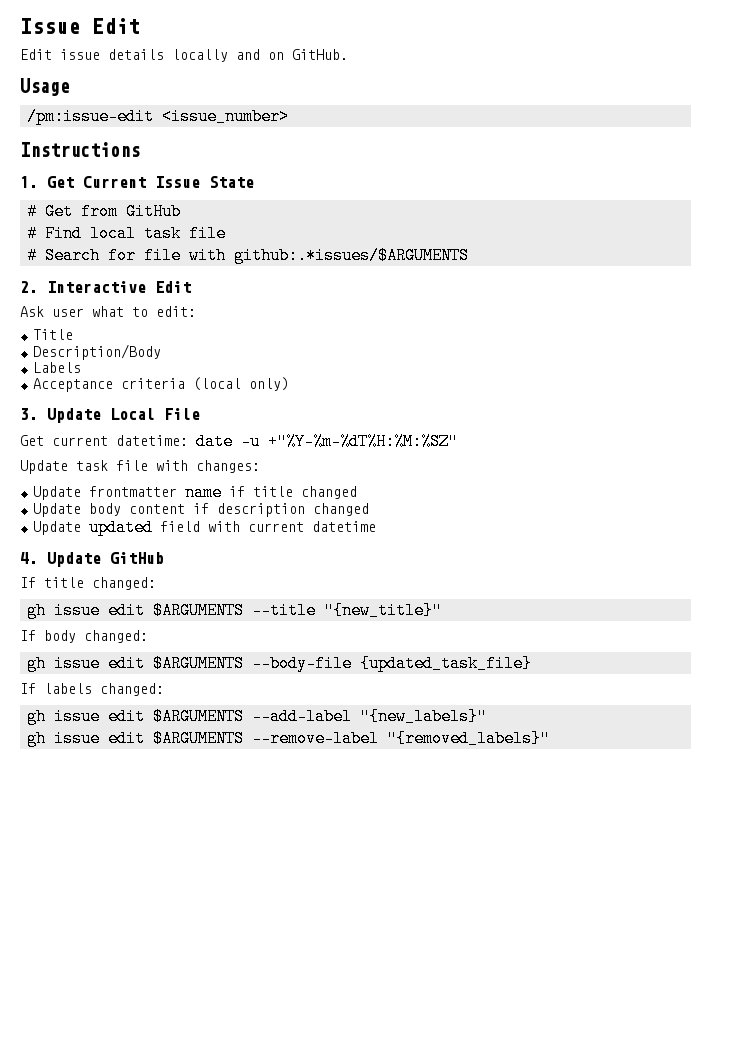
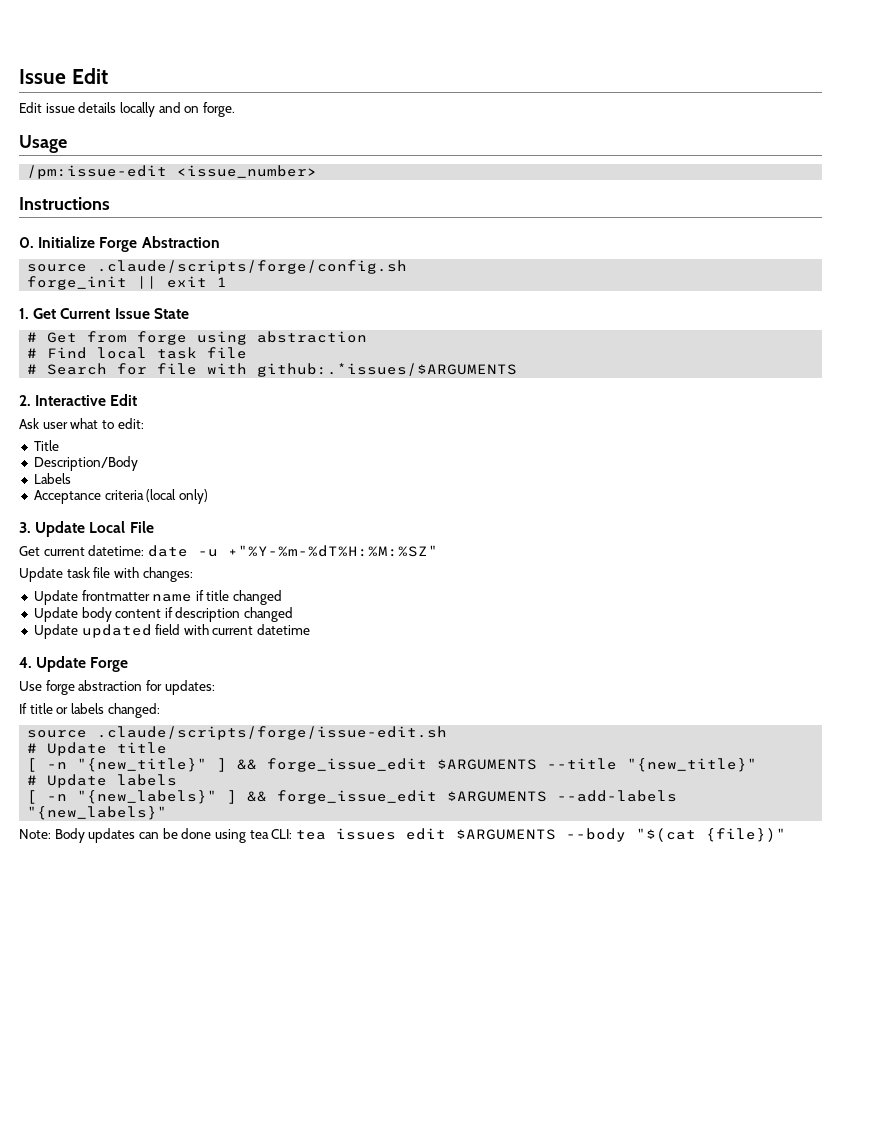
[292,49,348,60] GitHub. -> [202,102,235,117] forge.
(140, 149) none -> [19,236,220,252] [27,260,408,274] [27,276,228,290] // 0. Initialize Forge Abstraction // source .claude/scripts/forge/config.sh // forge_init || exit 1
[125,203,181,220] GitHub -> [137,331,368,345] forge using abstraction
[110,552,164,564] GitHub -> [90,657,129,672] [19,680,215,695] Forge // Use forge abstraction for updates:
[92,577,156,590] [26,602,442,619] [20,630,148,643] [26,655,532,672] [20,683,164,696] [26,708,487,725] [26,730,550,747] changed: // gh issue edit $ARGUMENTS --title "{new_title}" // If body changed: // gh issue edit $ARGUMENTS --body-file {updated_task_file} // If labels changed: // gh issue edit $ARGUMENTS --add-label "{new_labels}" // gh issue edit $ARGUMENTS --remove-label "{removed_labels}" -> [56,703,160,718] [27,726,448,740] [27,742,168,756] [27,758,758,772] [27,774,178,788] [27,790,678,804] [27,806,168,820] [19,828,786,843] or labels changed: // source .claude/scripts/forge/issue-edit.sh // # Update title // [ -n "{new_title}" ] && forge_issue_edit $ARGUMENTS --title "{new_title}" // # Update labels // [ -n "{new_labels}" ] && forge_issue_edit $ARGUMENTS --add-labels "{new_labels}" // Note: Body updates can be done using tea CLI: tea issues edit $ARGUMENTS --body "$(cat {file})"

